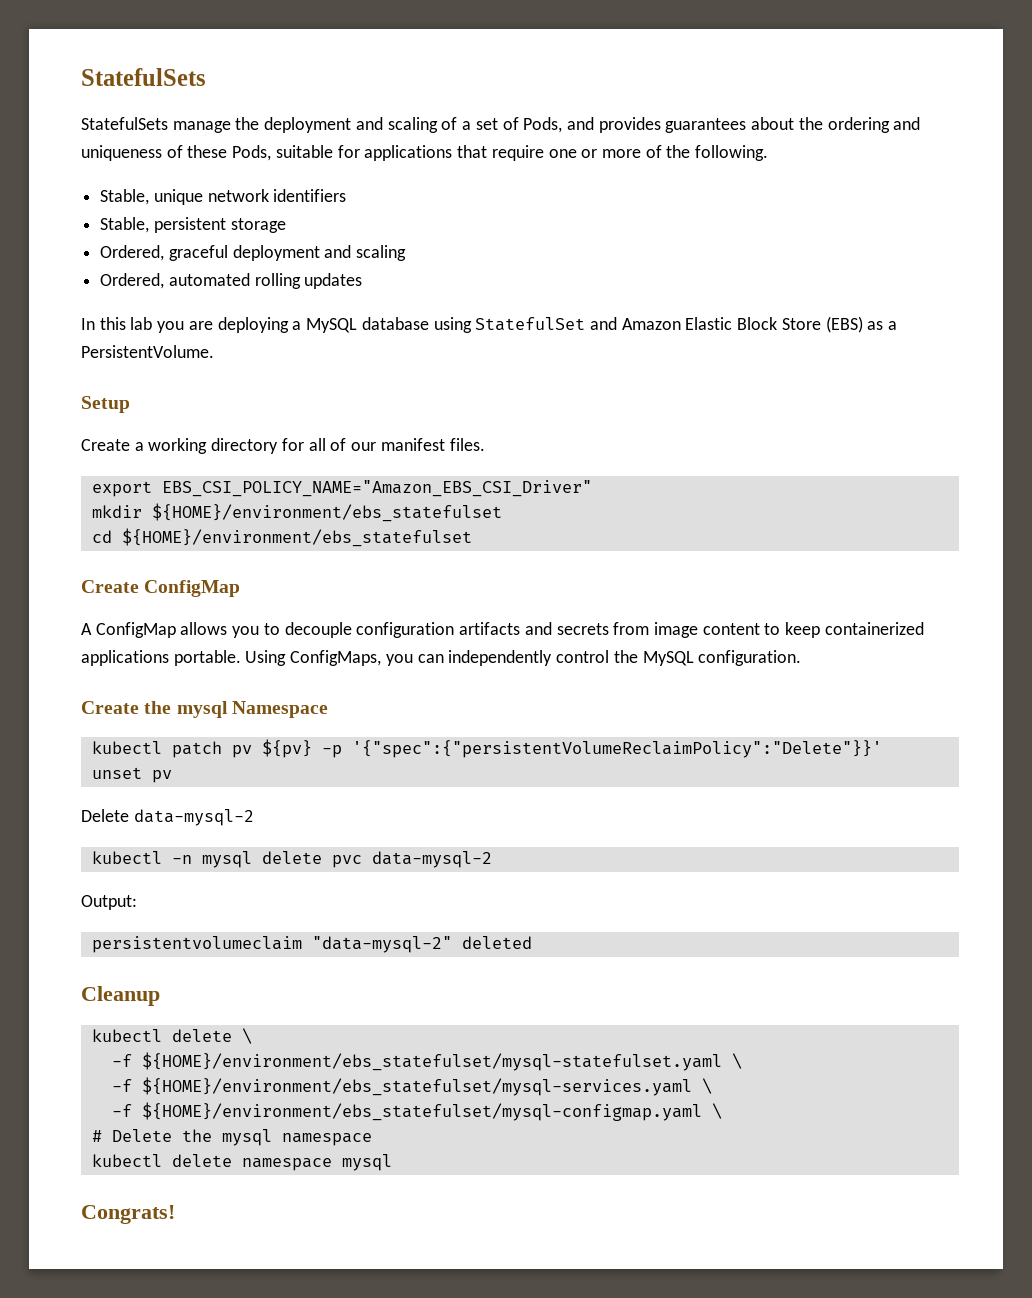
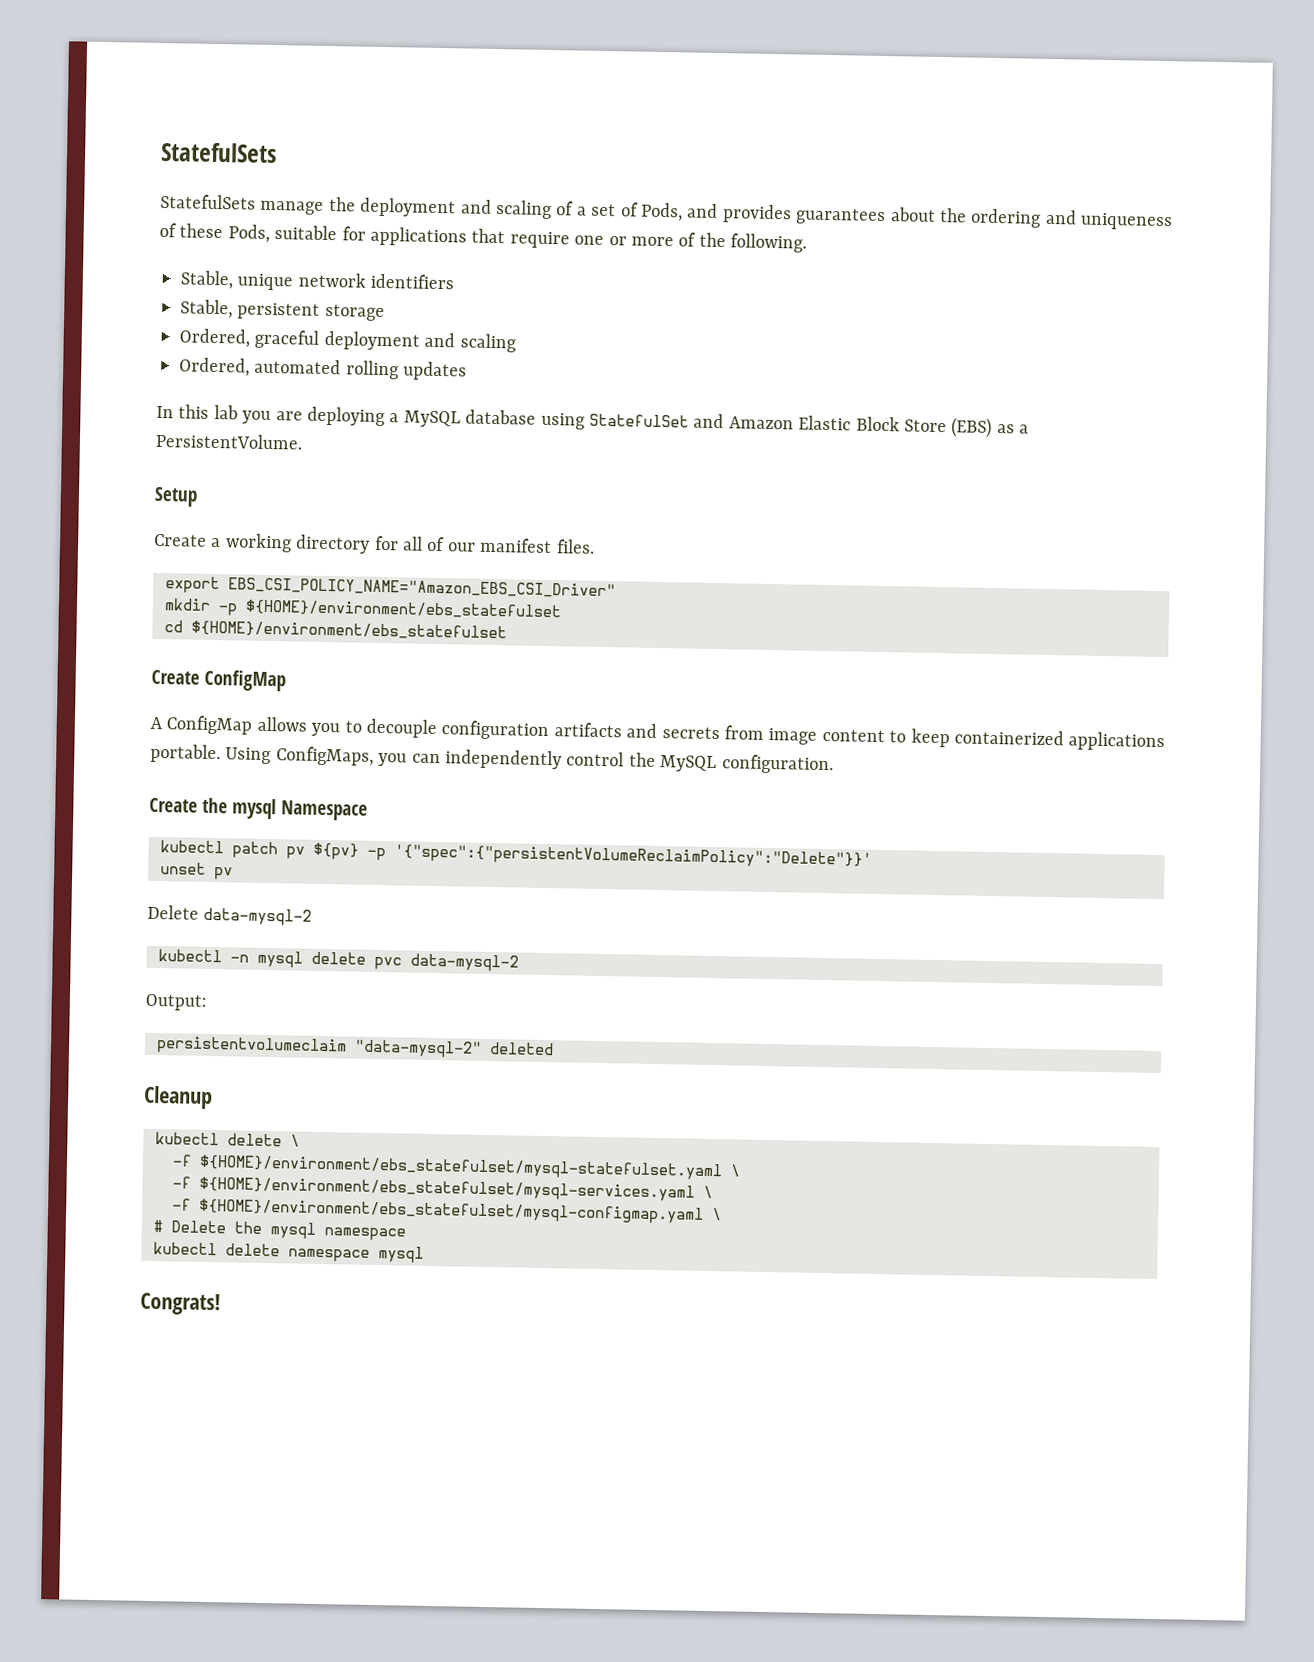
(142, 511) none -> [218,603,238,616] -p

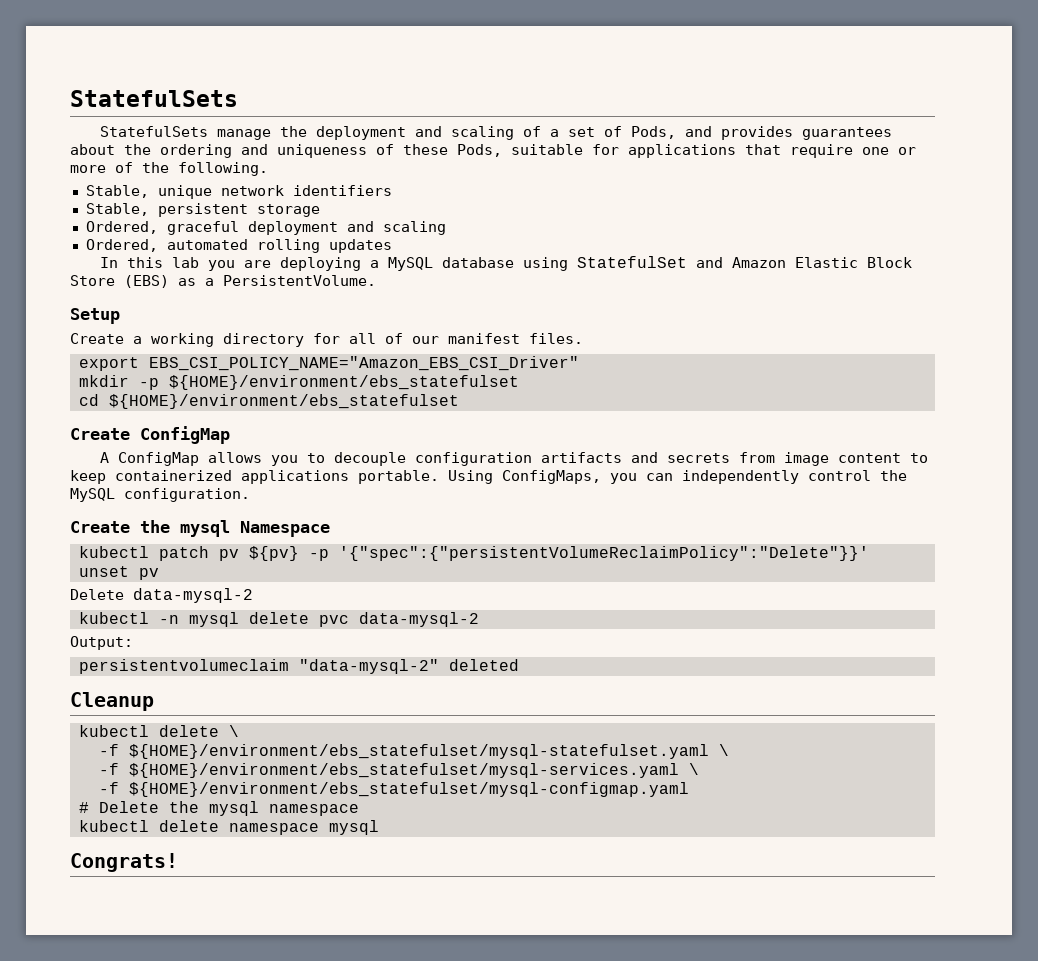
[712,1208,722,1221] \ -> (689, 789) none

